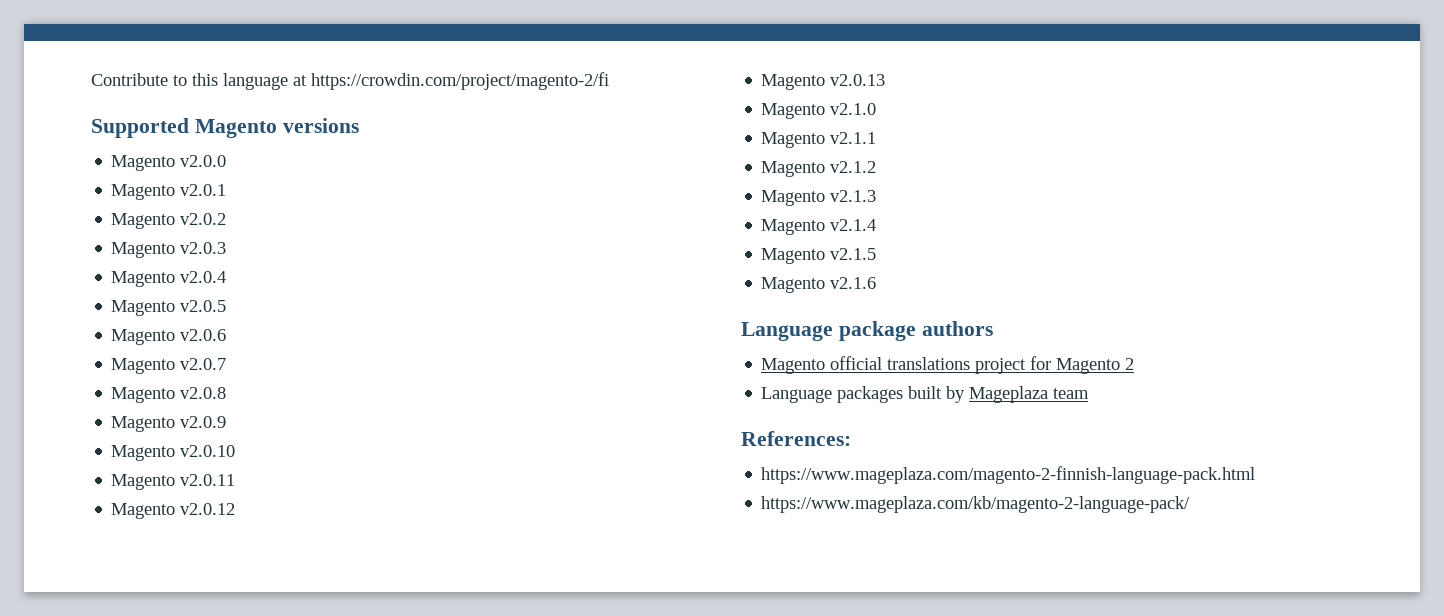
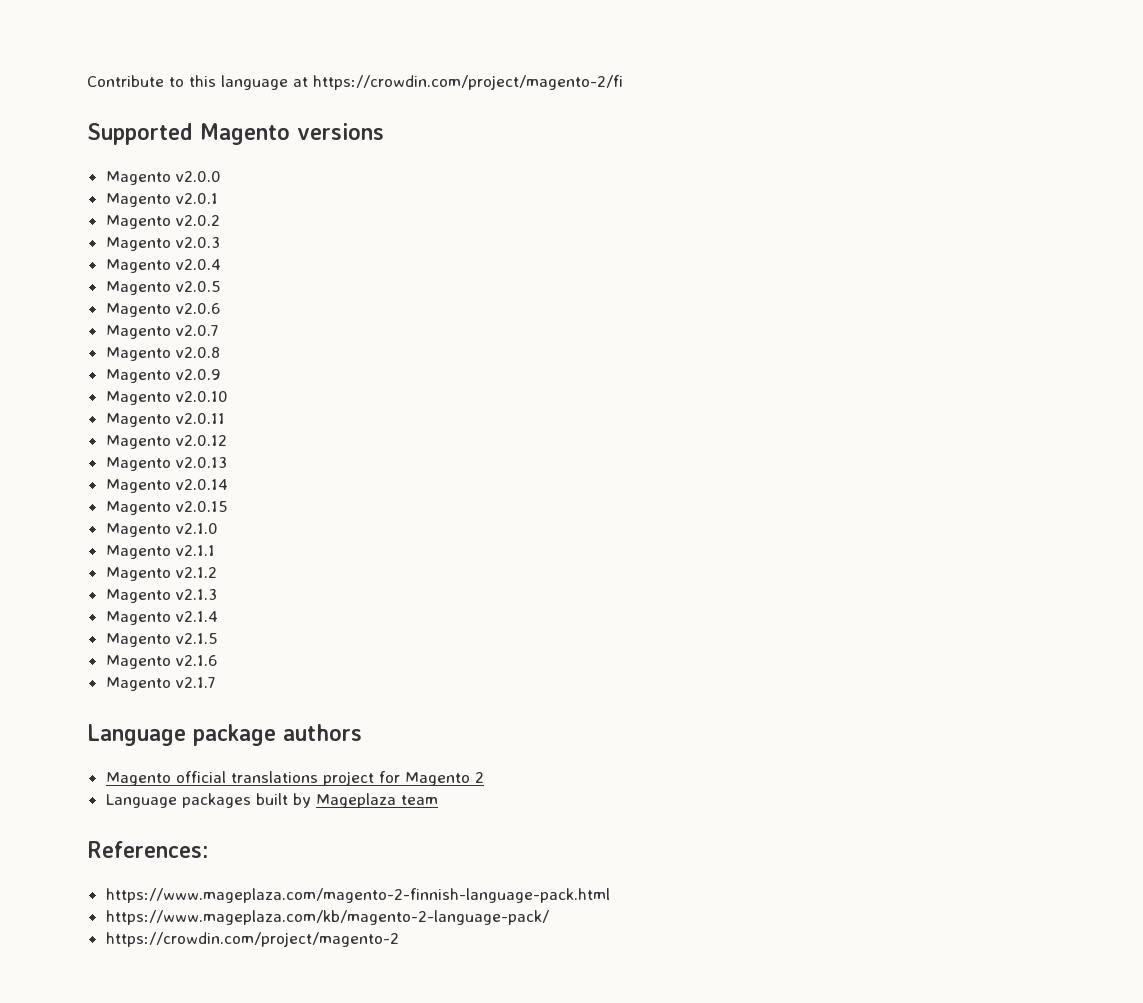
(886, 80) none -> [105,479,228,493] [105,501,228,515] // Magento v2.0.14 // Magento v2.0.15
(877, 283) none -> [105,677,215,691] // Magento v2.1.7
(1191, 504) none -> [105,932,399,947] // https://crowdin.com/project/magento-2

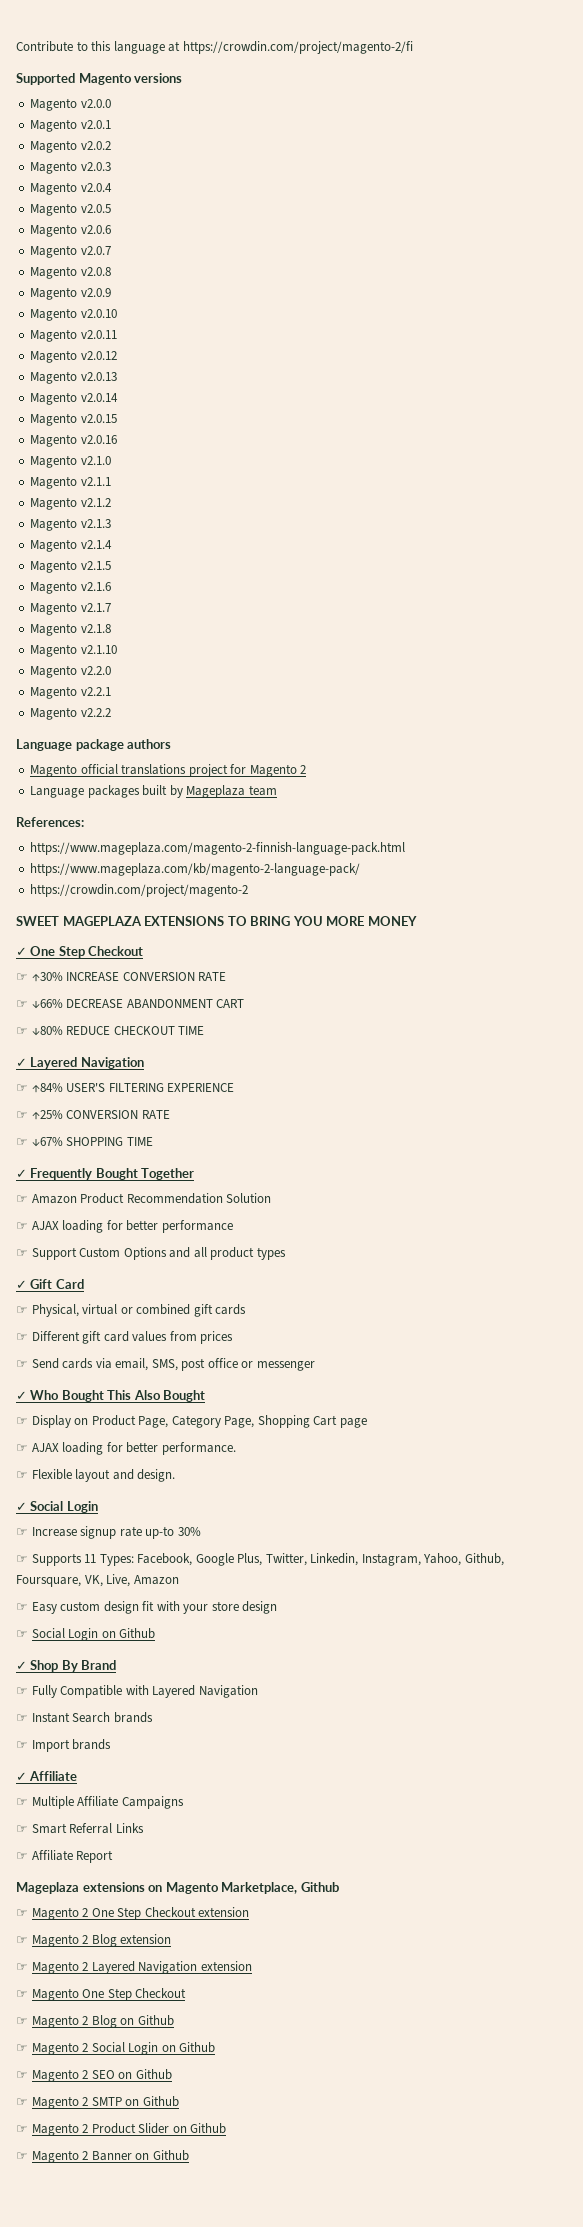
(228, 506) none -> [30,434,117,447] // Magento v2.0.16
(215, 682) none -> [30,623,111,636] [30,644,117,657] [30,665,111,678] [30,686,111,699] [30,707,111,720] // Magento v2.1.8 // Magento v2.1.10 // Magento v2.2.0 // Magento v2.2.1 // Magento v2.2.2
(399, 939) none -> [16,916,417,926] [16,946,144,958] [16,972,227,982] [16,999,245,1009] [16,1026,205,1036] [16,1057,144,1069] [16,1083,235,1093] [16,1110,170,1120] [16,1137,153,1147] [16,1168,195,1180] [16,1193,272,1204] [16,1220,233,1233] [16,1247,286,1260] [16,1279,84,1289] [16,1304,247,1317] [16,1331,234,1344] [16,1358,315,1371] [16,1390,205,1402] [16,1415,367,1428] [16,1442,236,1455] [16,1469,176,1482] [16,1501,98,1513] [16,1526,201,1539] [16,1553,504,1566] [16,1574,179,1587] [16,1601,278,1614] [16,1628,156,1641] [16,1660,117,1672] [16,1685,258,1698] [16,1712,153,1723] [16,1739,112,1752] [16,1771,78,1781] [16,1796,184,1809] [16,1823,144,1834] [16,1850,114,1863] [16,1882,339,1894] [16,1907,250,1920] [16,1934,172,1947] [16,1961,252,1974] [16,1988,187,2001] [16,2015,174,2028] [16,2042,216,2055] [16,2069,172,2082] [16,2096,179,2109] [16,2123,227,2136] [16,2150,189,2163] // SWEET MAGEPLAZA EXTENSIONS TO BRING YOU MORE MONEY // ✓ One Step Checkout // ☞ ↑30% INCREASE CONVERSION RATE // ☞ ↓66% DECREASE ABANDONMENT CART // ☞ ↓80% REDUCE CHECKOUT TIME // ✓ Layered Navigation // ☞ ↑84% USER'S FILTERING EXPERIENCE // ☞ ↑25% CONVERSION RATE // ☞ ↓67% SHOPPING TIME // ✓ Frequently Bought Together // ☞ Amazon Product Recommendation Solution // ☞ AJAX loading for better performance // ☞ Support Custom Options and all product types // ✓ Gift Card // ☞ Physical, virtual or combined gift cards // ☞ Different gift card values from prices // ☞ Send cards via email, SMS, post office or messenger // ✓ Who Bought This Also Bought // ☞ Display on Product Page, Category Page, Shopping Cart page // ☞ AJAX loading for better performance. // ☞ Flexible layout and design. // ✓ Social Login // ☞ Increase signup rate up-to 30% // ☞ Supports 11 Types: Facebook, Google Plus, Twitter, Linkedin, Instagram, Yahoo, Github, Foursquare, VK, Live, Amazon // ☞ Easy custom design fit with your store design // ☞ Social Login on Github // ✓ Shop By Brand // ☞ Fully Compatible with Layered Navigation // ☞ Instant Search brands // ☞ Import brands // ✓ Affiliate // ☞ Multiple Affiliate Campaigns // ☞ Smart Referral Links // ☞ Affiliate Report // Mageplaza extensions on Magento Marketplace, Github // ☞ Magento 2 One Step Checkout extension // ☞ Magento 2 Blog extension // ☞ Magento 2 Layered Navigation extension // ☞ Magento One Step Checkout // ☞ Magento 2 Blog on Github // ☞ Magento 2 Social Login on Github // ☞ Magento 2 SEO on Github // ☞ Magento 2 SMTP on Github // ☞ Magento 2 Product Slider on Github // ☞ Magento 2 Banner on Github

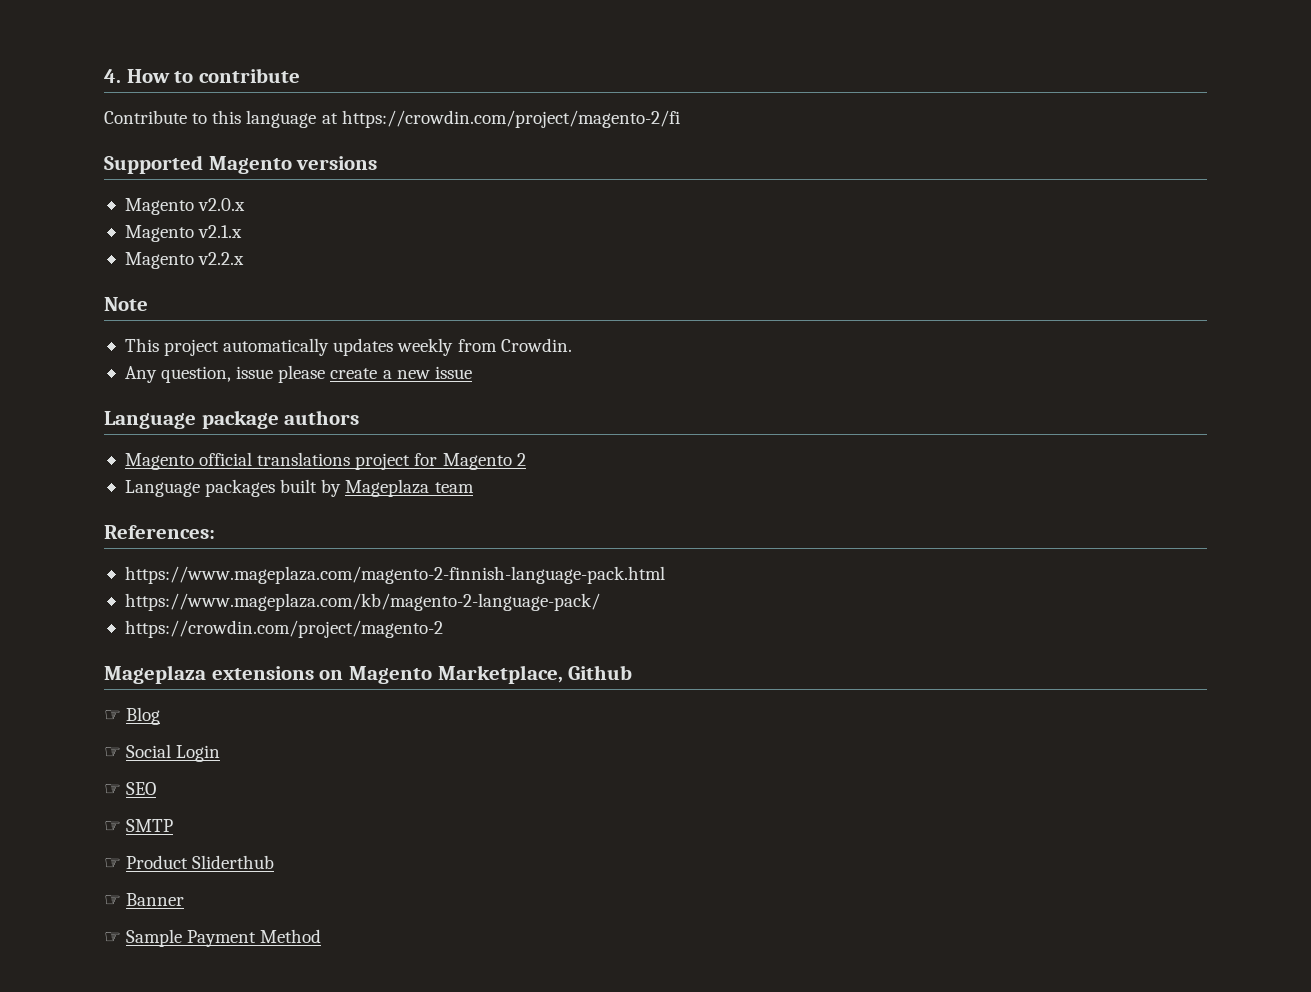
(16, 46) none -> [104,68,301,83] 4. How to contribute //
[80,99,111,108] [30,119,111,132] [30,140,111,153] [30,161,111,174] [30,182,112,195] [30,203,111,216] [30,224,111,237] [30,245,111,258] [30,266,111,279] [30,287,111,300] [30,308,117,321] [30,329,117,342] [30,350,117,363] [30,371,117,384] [30,392,118,405] [30,413,117,426] [30,434,117,447] [30,455,111,468] [30,476,111,489] [30,497,111,510] [30,518,111,531] [30,539,112,552] [30,560,111,573] [30,581,111,594] [30,602,111,615] [30,623,111,636] [30,644,117,657] [30,665,111,678] [30,686,111,699] [30,707,111,720] v2.0.0 // Magento v2.0.1 // Magento v2.0.2 // Magento v2.0.3 // Magento v2.0.4 // Magento v2.0.5 // Magento v2.0.6 // Magento v2.0.7 // Magento v2.0.8 // Magento v2.0.9 // Magento v2.0.10 // Magento v2.0.11 // Magento v2.0.12 // Magento v2.0.13 // Magento v2.0.14 // Magento v2.0.15 // Magento v2.0.16 // Magento v2.1.0 // Magento v2.1.1 // Magento v2.1.2 // Magento v2.1.3 // Magento v2.1.4 // Magento v2.1.5 // Magento v2.1.6 // Magento v2.1.7 // Magento v2.1.8 // Magento v2.1.10 // Magento v2.2.0 // Magento v2.2.1 // Magento v2.2.2 -> [198,198,246,211] [124,225,243,242] [124,252,245,269] [104,297,148,311] [124,338,572,356] [124,365,472,383] v2.0.x // Magento v2.1.x // Magento v2.2.x // Note // This project automatically updates weekly from Crowdin. // Any question, issue please create a new issue
[16,916,417,926] [16,946,144,958] [16,972,227,982] [16,999,245,1009] [16,1026,205,1036] [16,1057,144,1069] [16,1083,235,1093] [16,1110,170,1120] [16,1137,153,1147] [16,1168,195,1180] [16,1193,272,1204] [16,1220,233,1233] [16,1247,286,1260] [16,1279,84,1289] [16,1304,247,1317] [16,1331,234,1344] [16,1358,315,1371] [16,1390,205,1402] [16,1415,367,1428] [16,1442,236,1455] [16,1469,176,1482] [16,1501,98,1513] [16,1526,201,1539] [16,1553,504,1566] [16,1574,179,1587] [16,1601,278,1614] [16,1628,156,1641] [16,1660,117,1672] [16,1685,258,1698] [16,1712,153,1723] [16,1739,112,1752] [16,1771,78,1781] [16,1796,184,1809] [16,1823,144,1834] [16,1850,114,1863] // SWEET MAGEPLAZA EXTENSIONS TO BRING YOU MORE MONEY // ✓ One Step Checkout // ☞ ↑30% INCREASE CONVERSION RATE // ☞ ↓66% DECREASE ABANDONMENT CART // ☞ ↓80% REDUCE CHECKOUT TIME // ✓ Layered Navigation // ☞ ↑84% USER'S FILTERING EXPERIENCE // ☞ ↑25% CONVERSION RATE // ☞ ↓67% SHOPPING TIME // ✓ Frequently Bought Together // ☞ Amazon Product Recommendation Solution // ☞ AJAX loading for better performance // ☞ Support Custom Options and all product types // ✓ Gift Card // ☞ Physical, virtual or combined gift cards // ☞ Different gift card values from prices // ☞ Send cards via email, SMS, post office or messenger // ✓ Who Bought This Also Bought // ☞ Display on Product Page, Category Page, Shopping Cart page // ☞ AJAX loading for better performance. // ☞ Flexible layout and design. // ✓ Social Login // ☞ Increase signup rate up-to 30% // ☞ Supports 11 Types: Facebook, Google Plus, Twitter, Linkedin, Instagram, Yahoo, Github, Foursquare, VK, Live, Amazon // ☞ Easy custom design fit with your store design // ☞ Social Login on Github // ✓ Shop By Brand // ☞ Fully Compatible with Layered Navigation // ☞ Instant Search brands // ☞ Import brands // ✓ Affiliate // ☞ Multiple Affiliate Campaigns // ☞ Smart Referral Links // ☞ Affiliate Report -> (443, 629) none
[31,1907,250,1920] [16,1934,172,1947] [16,1961,252,1974] [16,1988,187,2001] [16,2015,174,2028] [16,2042,216,2055] [16,2069,172,2082] [16,2096,179,2109] [16,2123,227,2136] [16,2150,189,2163] Magento 2 One Step Checkout extension // ☞ Magento 2 Blog extension // ☞ Magento 2 Layered Navigation extension // ☞ Magento One Step Checkout // ☞ Magento 2 Blog on Github // ☞ Magento 2 Social Login on Github // ☞ Magento 2 SEO on Github // ☞ Magento 2 SMTP on Github // ☞ Magento 2 Product Slider on Github // ☞ Magento 2 Banner on Github -> [126,707,161,725] [104,744,221,762] [104,782,157,795] [104,819,174,832] [104,855,275,869] [104,893,185,906] [104,929,322,947] Blog // ☞ Social Login // ☞ SEO // ☞ SMTP // ☞ Product Sliderthub // ☞ Banner // ☞ Sample Payment Method

